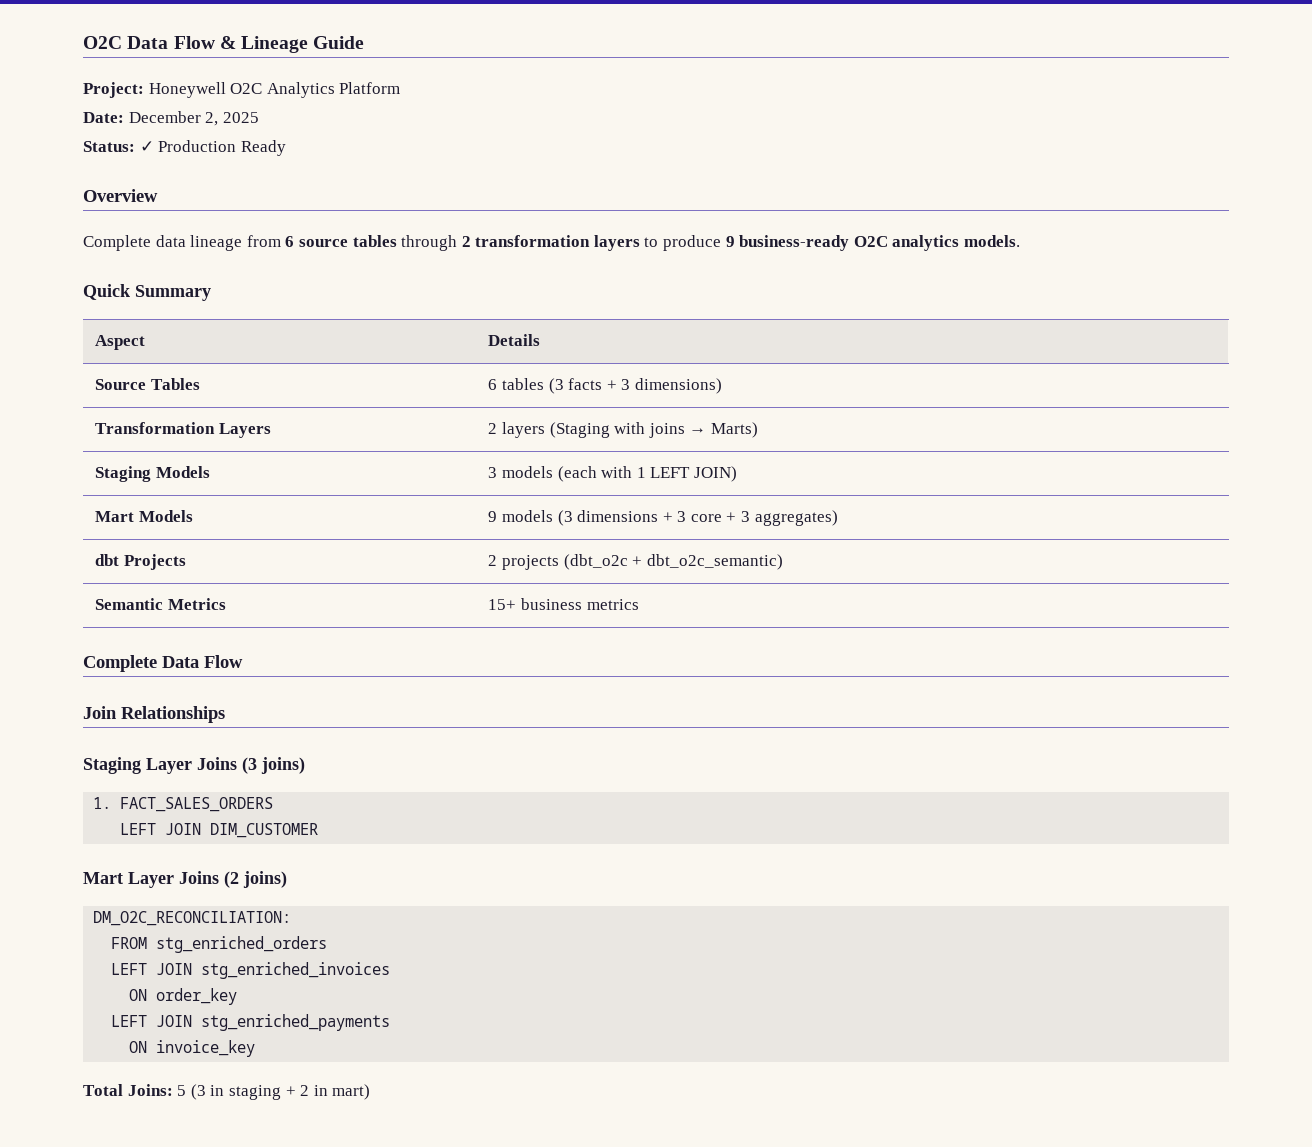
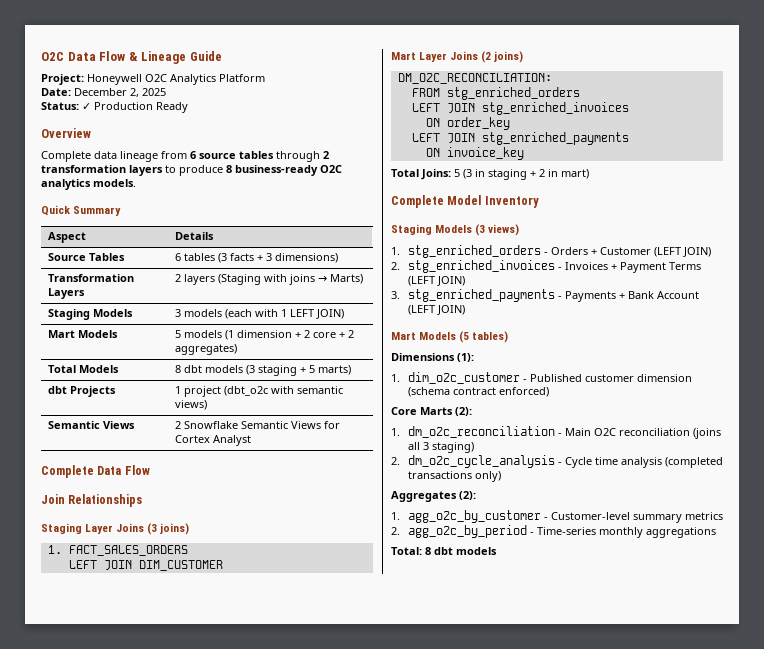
[725,236,735,247] 9 -> [226,165,232,173] 8
[488,510,838,526] [95,554,186,570] [488,554,783,570] [95,598,226,610] [488,598,639,610] 9 models (3 dimensions + 3 core + 3 aggregates) // dbt Projects | 2 projects (dbt_o2c + dbt_o2c_semantic) // Semantic Metrics | 15+ business metrics -> [175,330,355,340] [175,344,238,355] [48,365,120,373] [175,365,352,376] [48,386,117,397] [175,386,344,397] [175,400,208,410] [48,421,136,429] [175,421,341,429] [175,435,252,446] 5 models (1 dimension + 2 core + 2 aggregates) // Total Models | 8 dbt models (3 staging + 5 marts) // dbt Projects | 1 project (dbt_o2c with semantic views) // Semantic Views | 2 Snowflake Semantic Views for Cortex Analyst
(371, 1092) none -> [391,195,539,208] [391,224,520,236] [391,245,711,258] [391,260,701,273] [407,276,465,286] [391,289,699,302] [407,305,465,315] [391,331,509,343] [391,353,474,362] [391,372,692,384] [407,387,549,397] [391,407,472,416] [391,426,721,439] [407,442,474,453] [391,455,723,468] [407,471,501,482] [391,491,476,502] [391,510,723,523] [391,525,716,538] [391,547,497,555] // Complete Model Inventory // Staging Models (3 views) // 1. stg_enriched_orders - Orders + Customer (LEFT JOIN) // 2. stg_enriched_invoices - Invoices + Payment Terms (LEFT JOIN) // 3. stg_enriched_payments - Payments + Bank Account (LEFT JOIN) // Mart Models (5 tables) // Dimensions (1): // 1. dim_o2c_customer - Published customer dimension (schema contract enforced) // Core Marts (2): // 1. dm_o2c_reconciliation - Main O2C reconciliation (joins all 3 staging) // 2. dm_o2c_cycle_analysis - Cycle time analysis (completed transactions only) // Aggregates (2): // 1. agg_o2c_by_customer - Customer-level summary metrics // 2. agg_o2c_by_period - Time-series monthly aggregations // Total: 8 dbt models

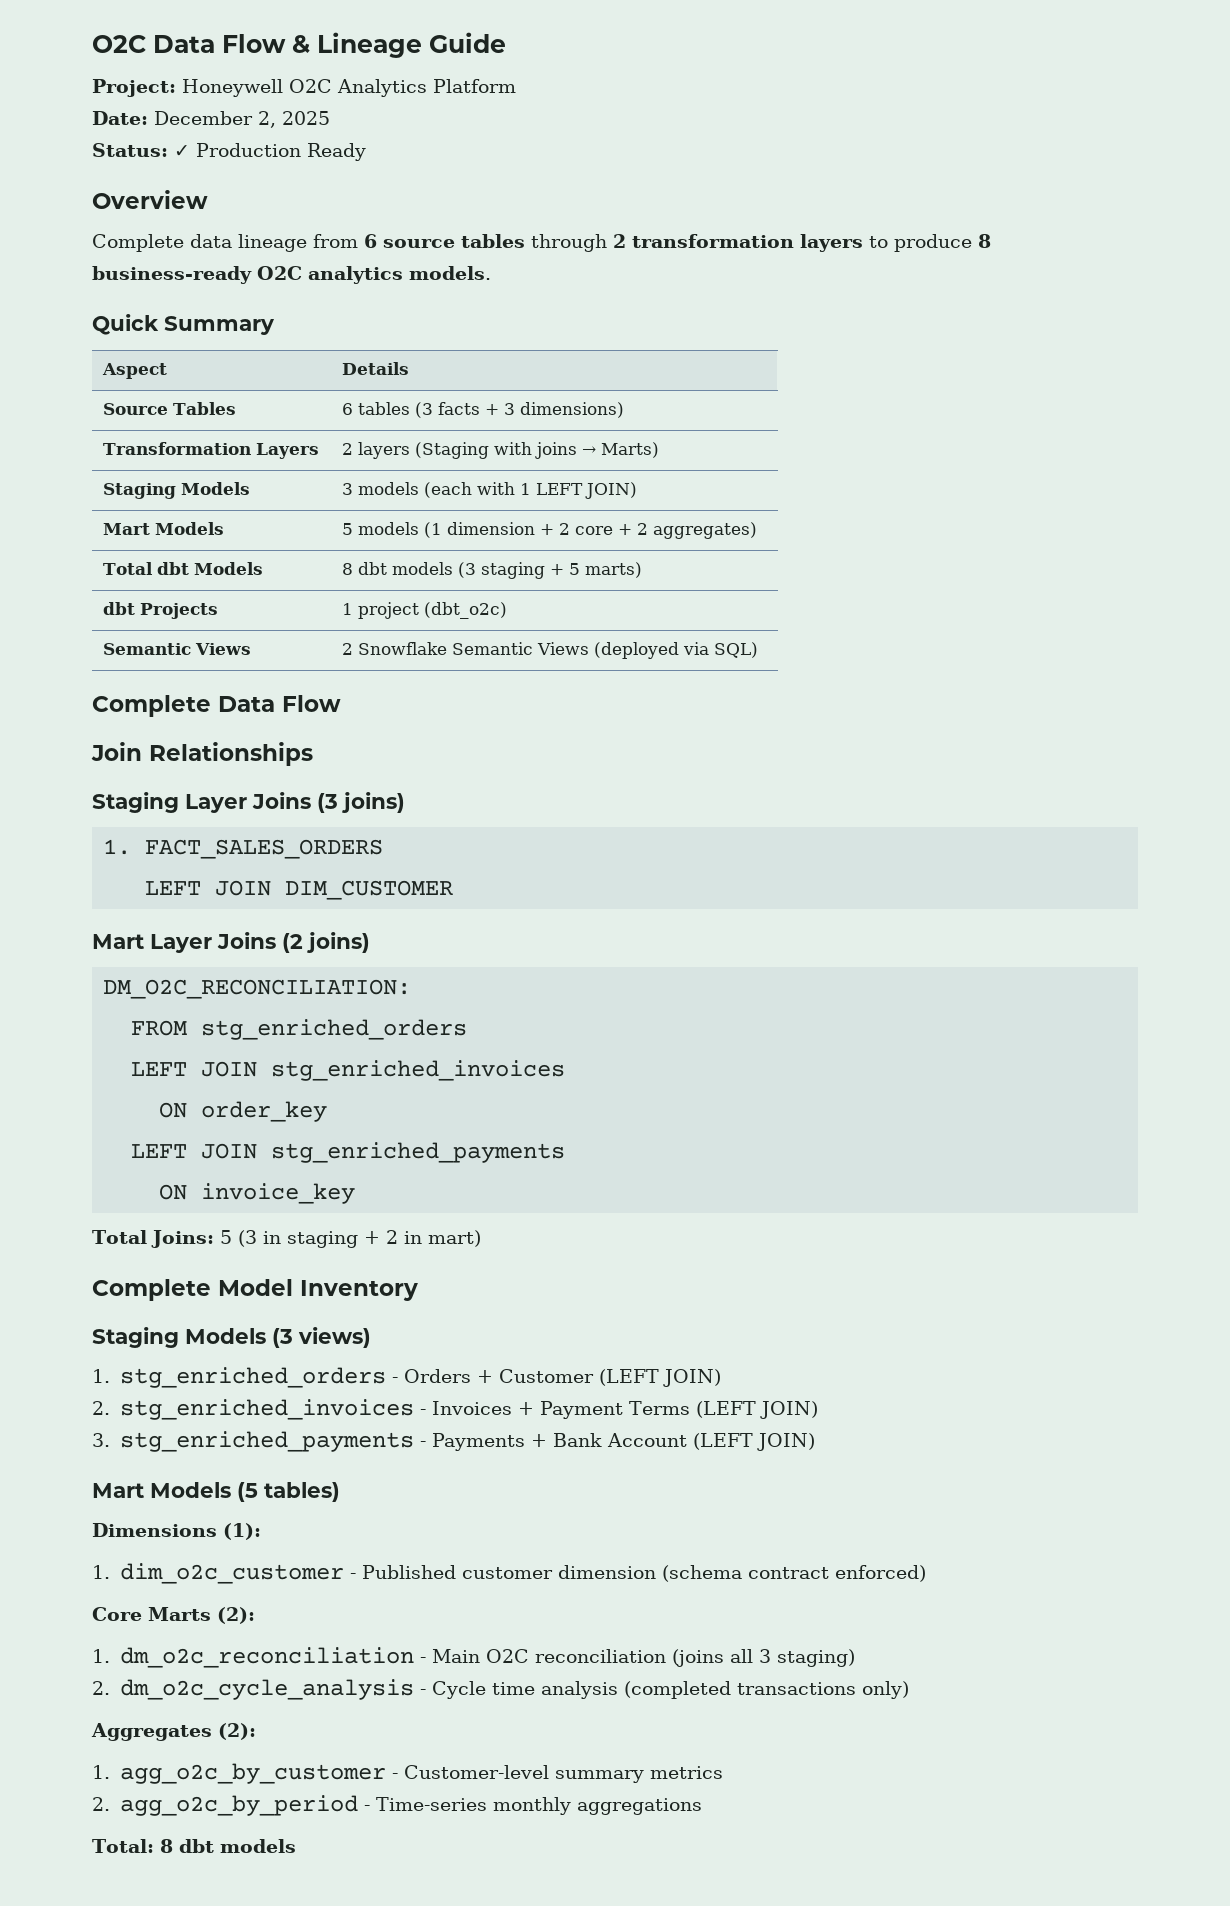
(77, 369) none -> [156,562,189,575] dbt
[224,386,344,396] [175,400,208,410] (dbt_o2c with semantic views) -> [423,602,507,619] (dbt_o2c)
[324,421,341,429] [175,435,252,446] for Cortex Analyst -> [593,642,758,659] (deployed via SQL)

